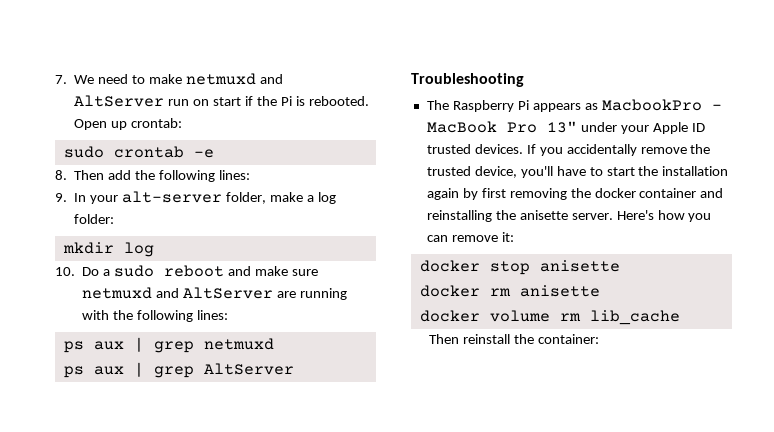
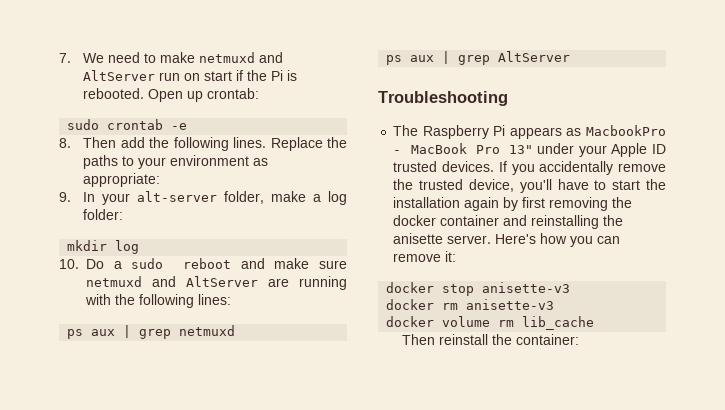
[218,170,250,180] lines: -> [233,137,347,151] [83,155,269,169] [83,173,161,187] lines. Replace the paths to your environment as appropriate:
[539,260,620,272] anisette -> [482,282,571,293] anisette-v3
[519,285,600,297] anisette -> [466,299,555,310] anisette-v3

